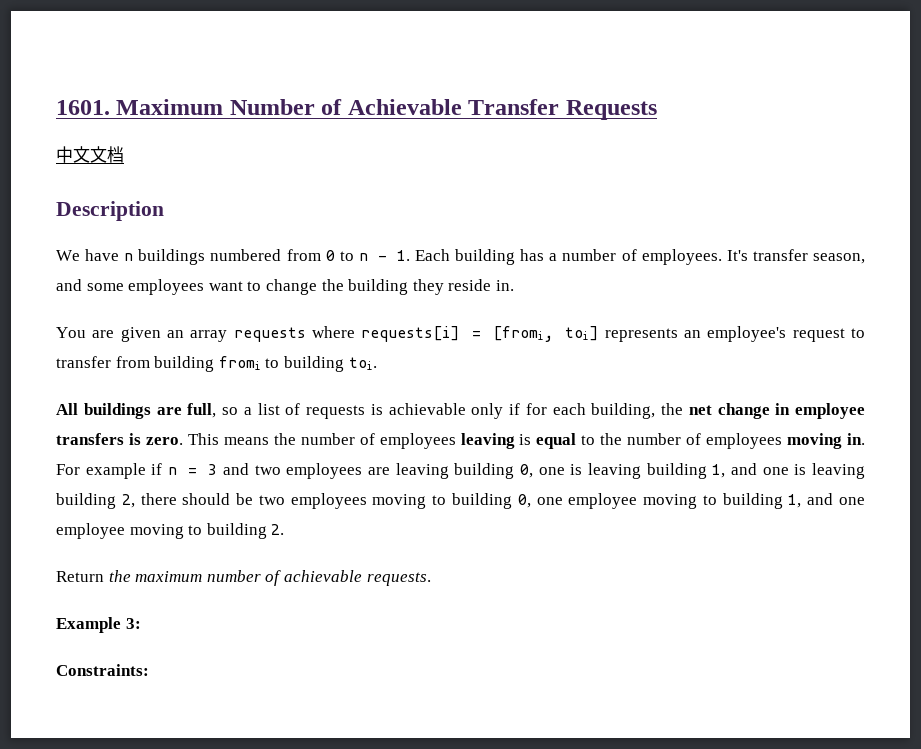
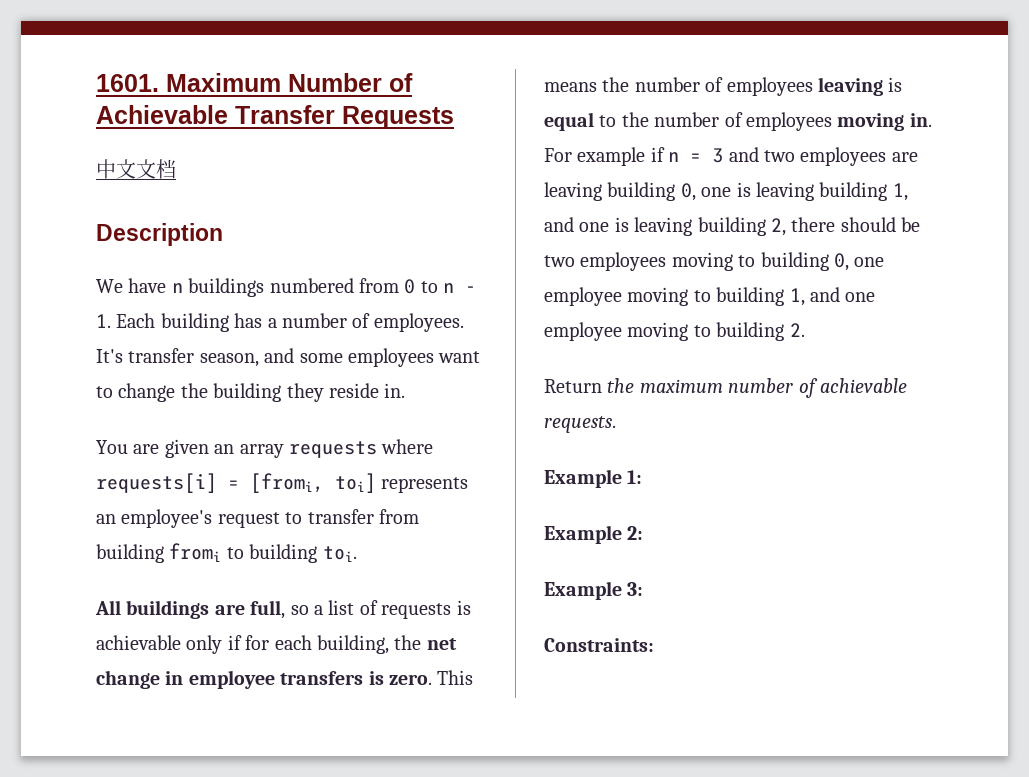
(431, 579) none -> [544,469,643,488] [544,525,644,544] // Example 1: // Example 2:

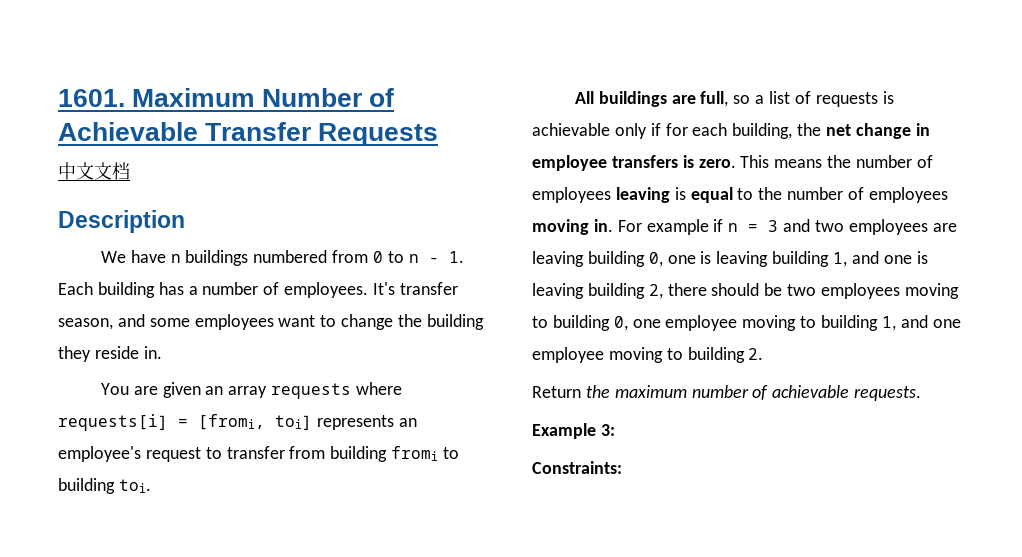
[544,469,643,488] [544,525,644,544] // Example 1: // Example 2: -> (922, 393) none

